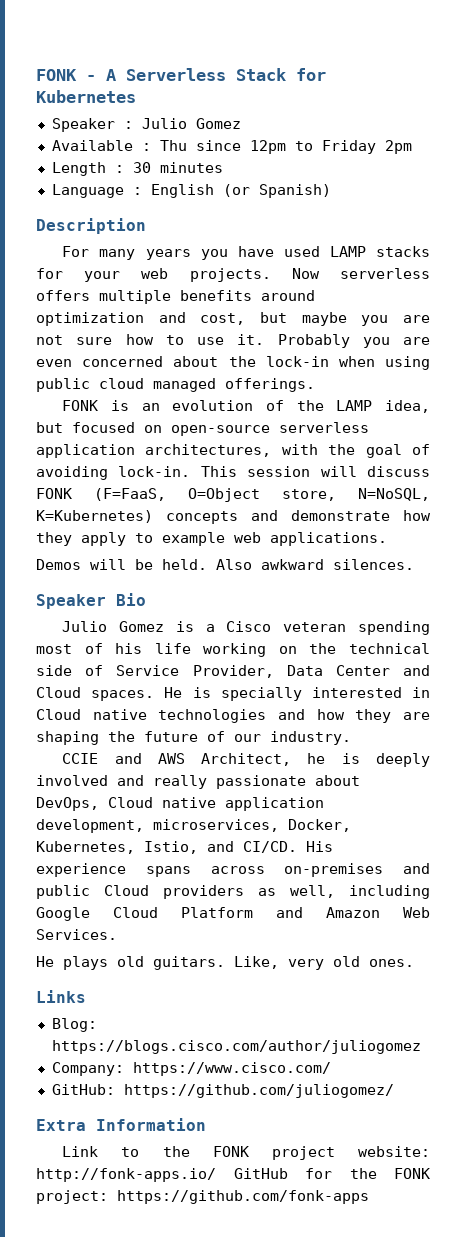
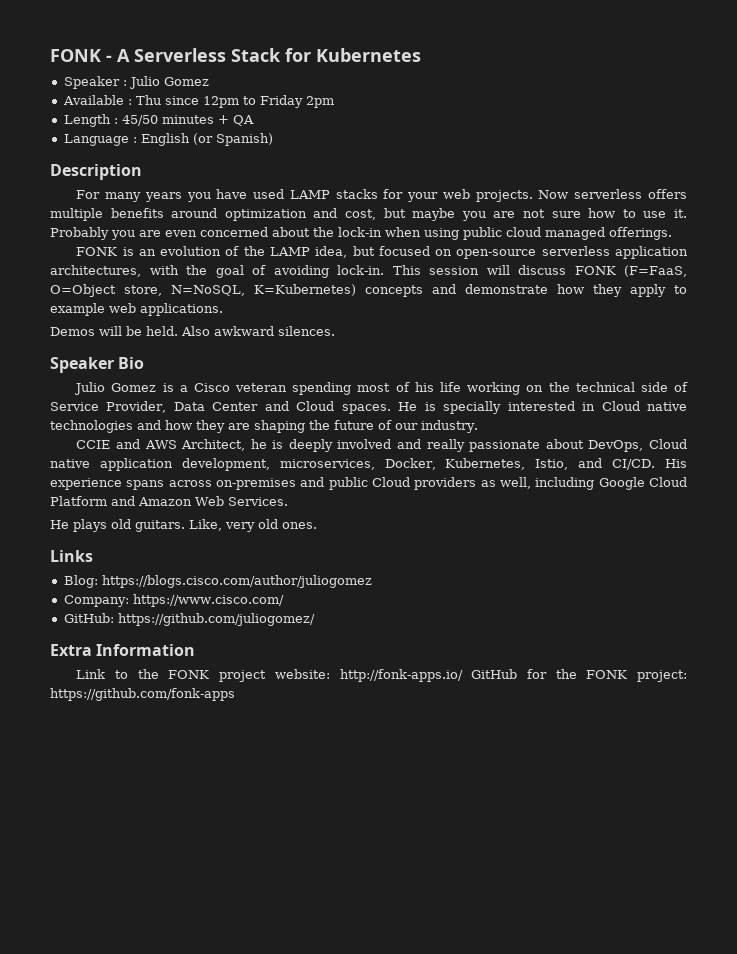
[132,162,151,173] 30 -> [121,115,158,126] 45/50
(223, 167) none -> [217,115,254,126] + QA

